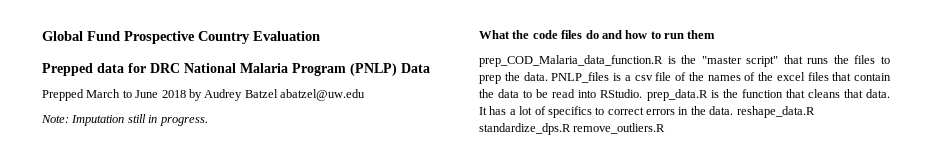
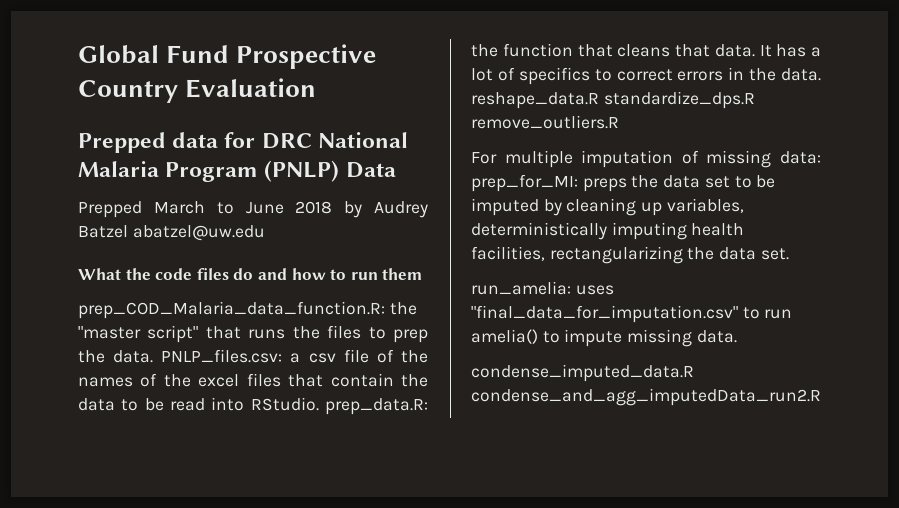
[41,114,208,126] // Note: Imputation still in progress. -> (265, 233) none
[479,55,676,67] prep_COD_Malaria_data_function.R is -> [78,301,385,319] prep_COD_Malaria_data_function.R:
[551,72,621,83] PNLP_files is -> [161,349,283,363] PNLP_files.csv:
[646,89,719,101] prep_data.R is -> [325,398,428,415] prep_data.R:
(666, 128) none -> [471,150,821,168] [471,174,776,192] [471,198,744,216] [471,222,745,240] [471,246,789,264] [471,281,614,295] [471,305,793,323] [471,329,737,347] [471,364,694,382] [471,388,821,406] // For multiple imputation of missing data: prep_for_MI: preps the data set to be imputed by cleaning up variables, deterministically imputing health facilities, rectangularizing the data set. // run_amelia: uses "final_data_for_imputation.csv" to run amelia() to impute missing data. // condense_imputed_data.R condense_and_agg_imputedData_run2.R

